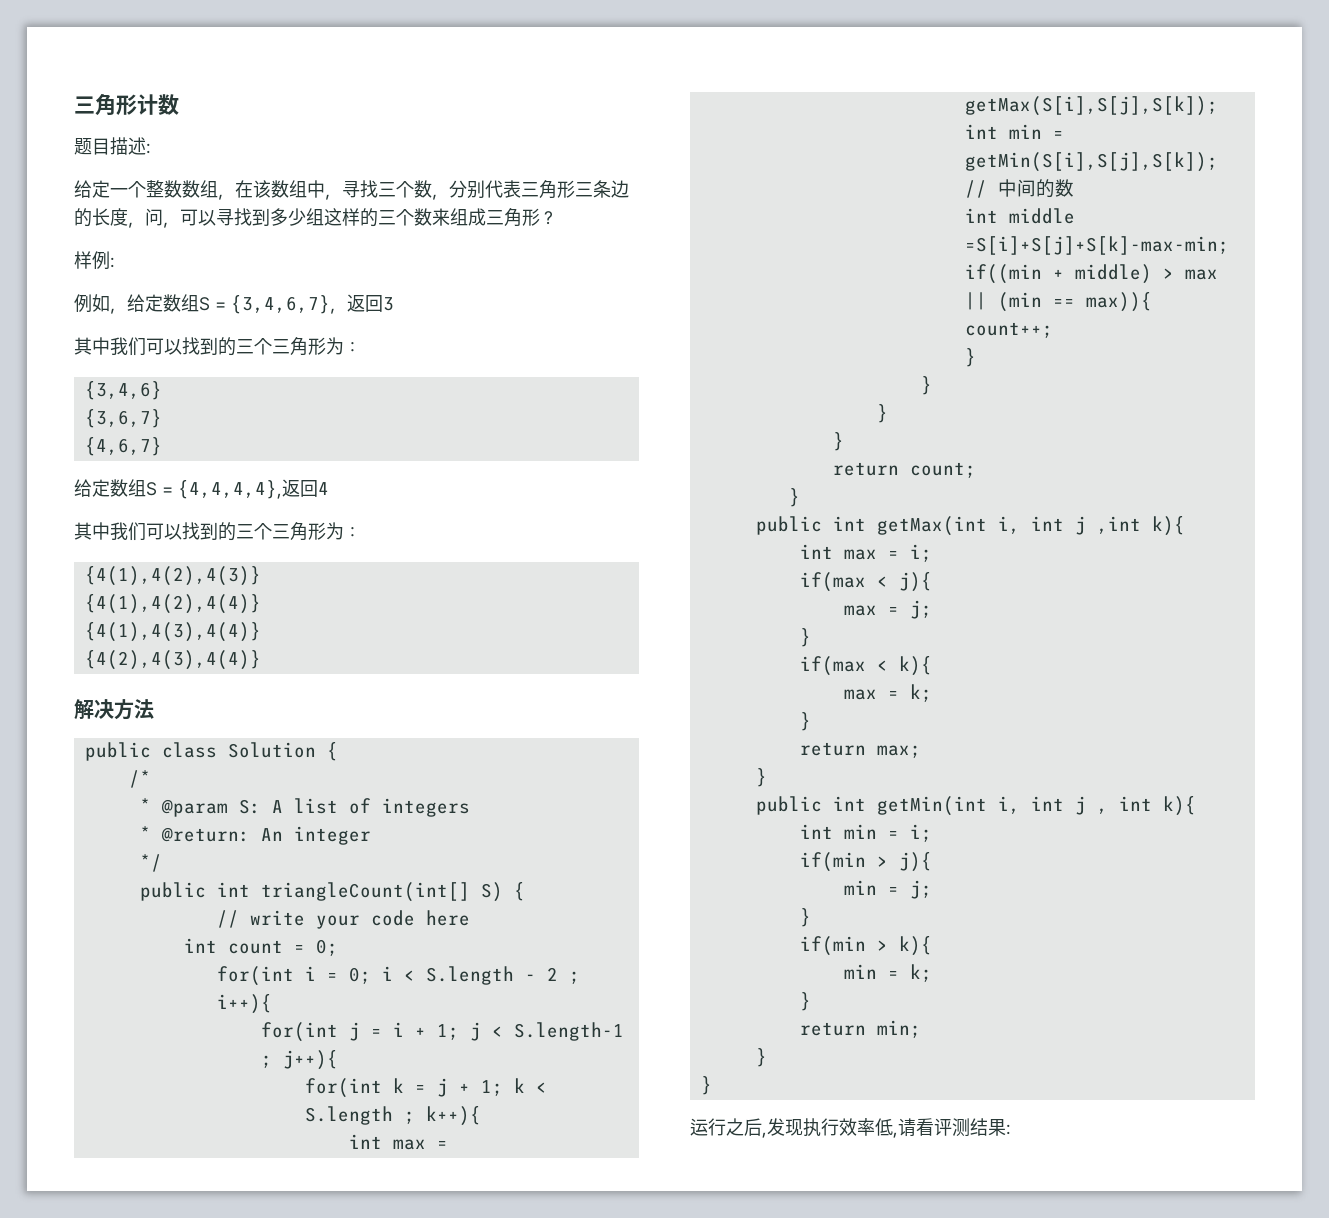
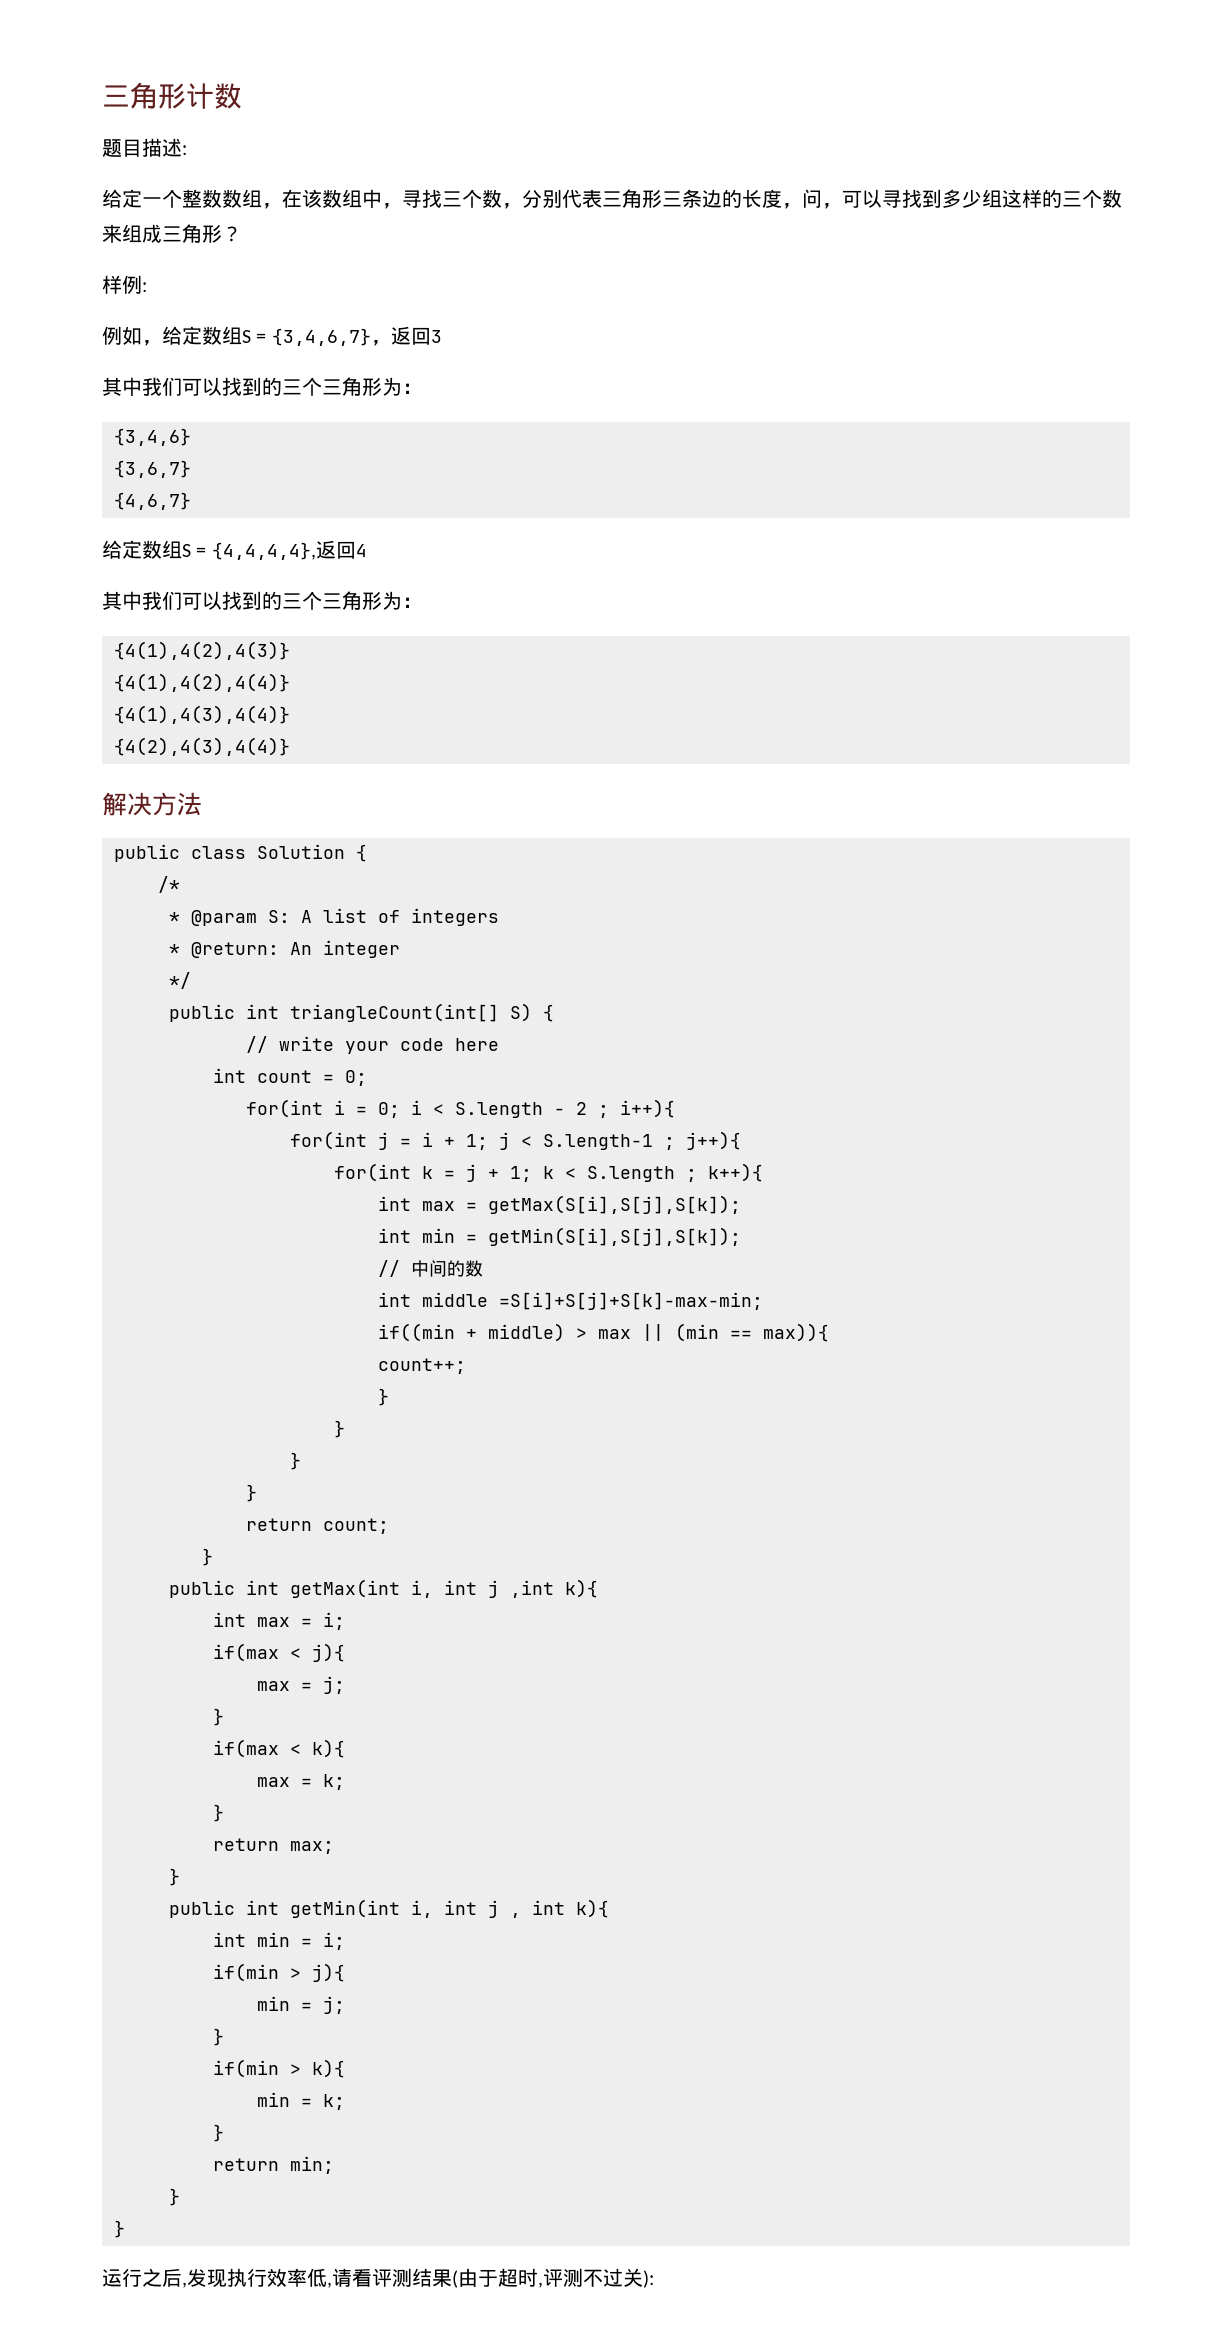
[1006,1124,1011,1135] : -> [452,2268,654,2288] (由于超时,评测不过关):

